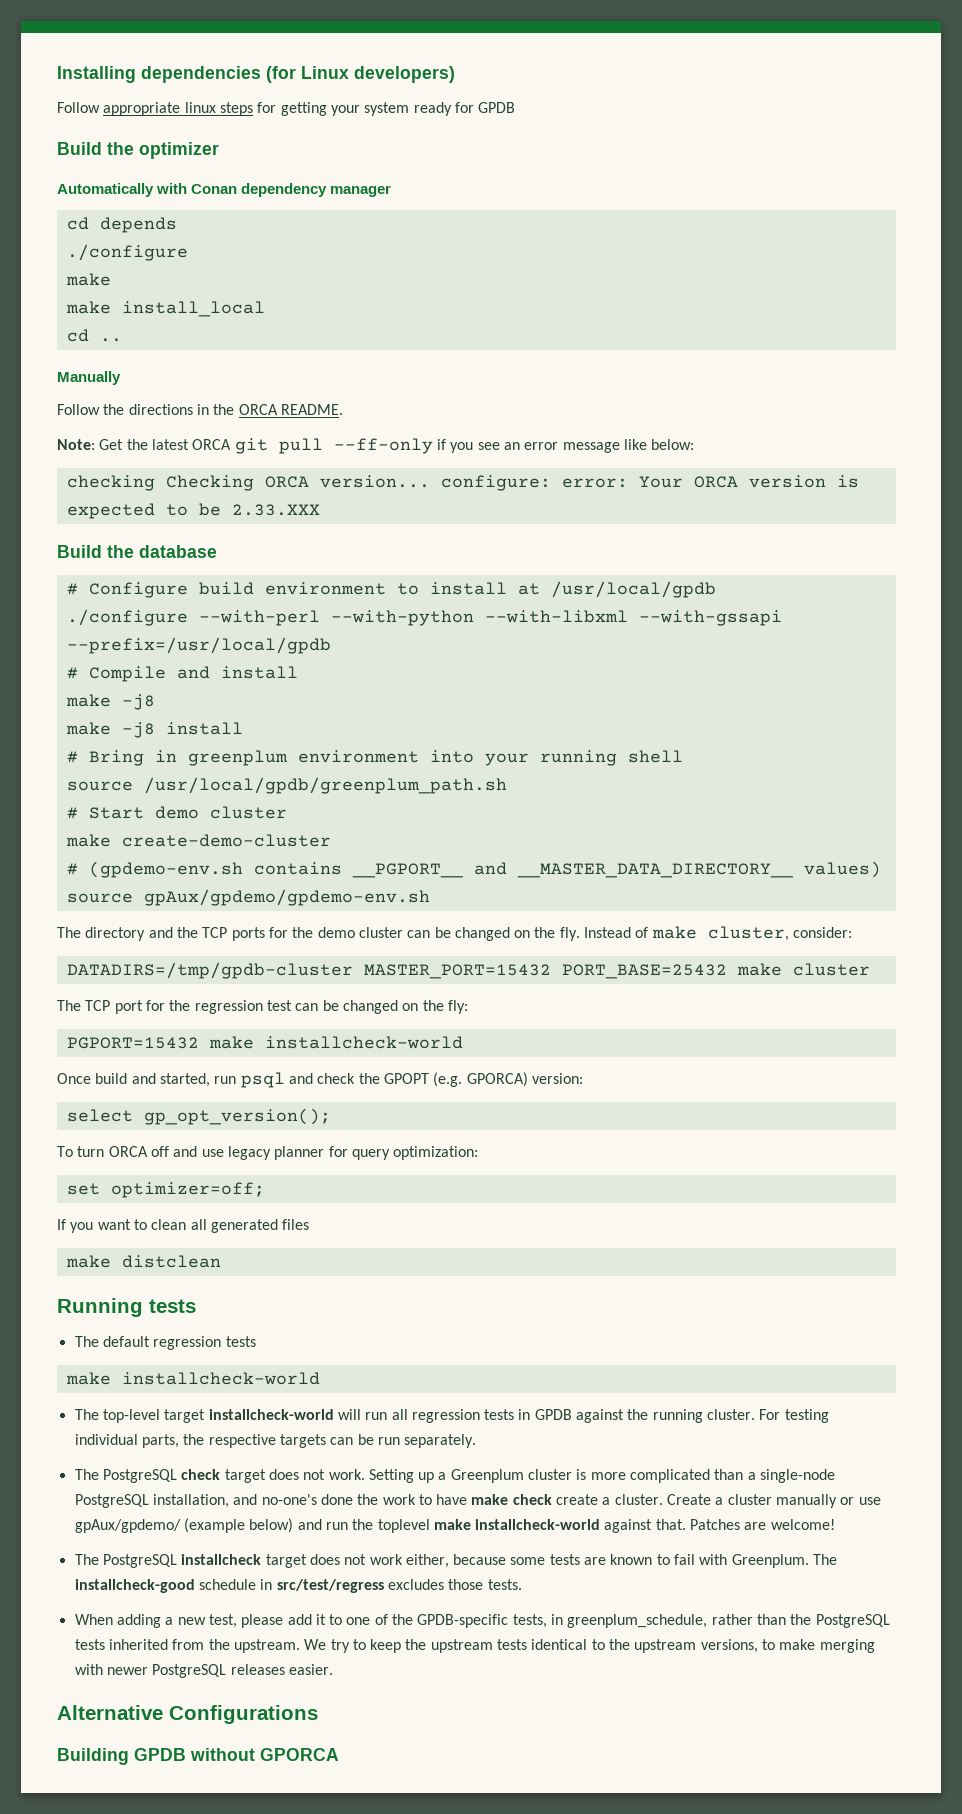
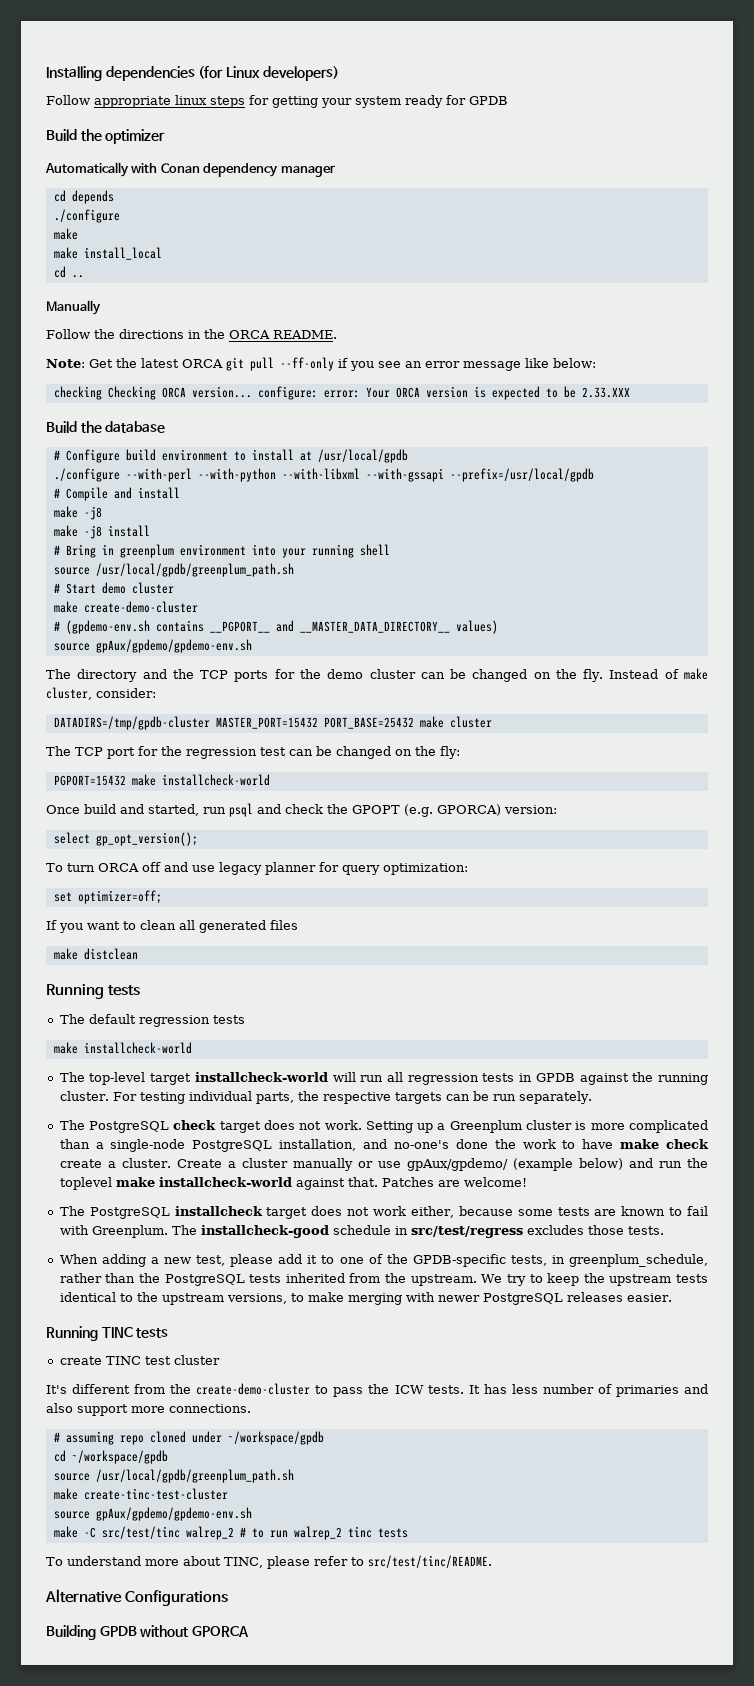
(333, 1669) none -> [46,1326,169,1341] [59,1355,220,1365] [46,1383,708,1397] [46,1403,251,1416] [53,1431,324,1445] [53,1450,168,1464] [53,1469,294,1483] [53,1488,228,1500] [53,1507,252,1521] [53,1526,408,1540] [46,1555,492,1569] // Running TINC tests // create TINC test cluster // It's different from the create-demo-cluster to pass the ICW tests. It has less number of primaries and also support more connections. // # assuming repo cloned under ~/workspace/gpdb // cd ~/workspace/gpdb // source /usr/local/gpdb/greenplum_path.sh // make create-tinc-test-cluster // source gpAux/gpdemo/gpdemo-env.sh // make -C src/test/tinc walrep_2 # to run walrep_2 tinc tests // To understand more about TINC, please refer to src/test/tinc/README.

